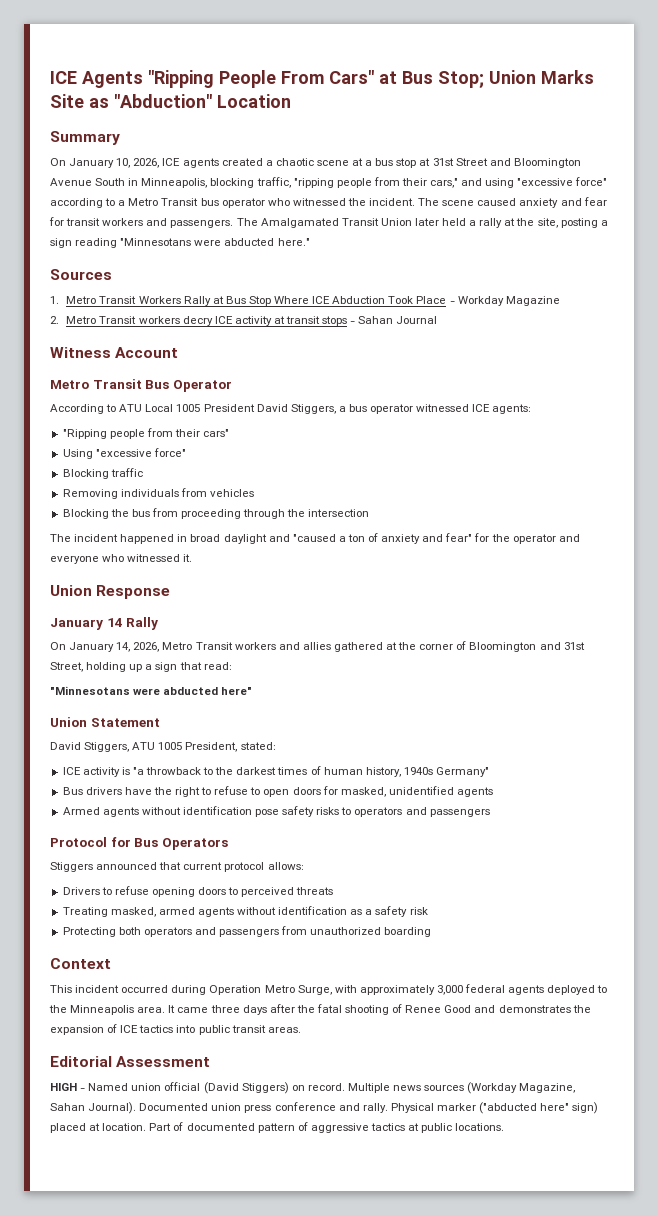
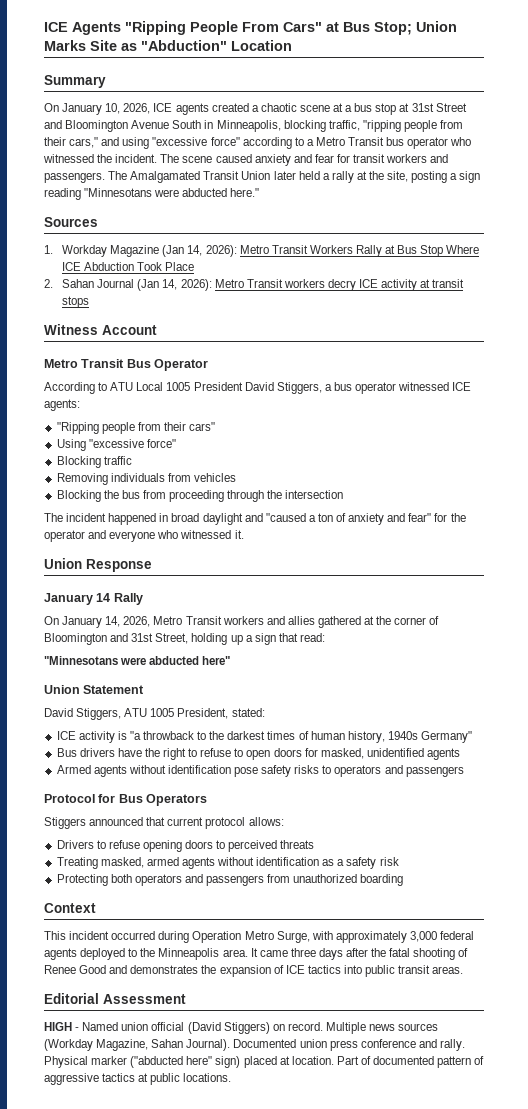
(59, 300) none -> [62,245,237,257] Workday Magazine (Jan 14, 2026):
[449,296,560,306] [50,316,59,324] - Workday Magazine // 2. -> [44,279,212,291] // 2. Sahan Journal (Jan 14, 2026):
[350,316,438,324] - Sahan Journal -> (90, 302) none

